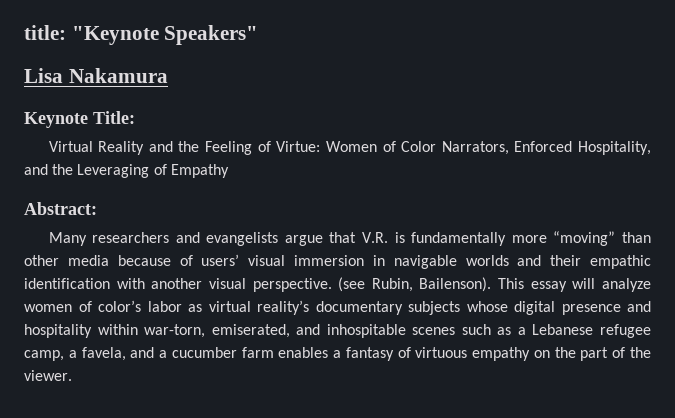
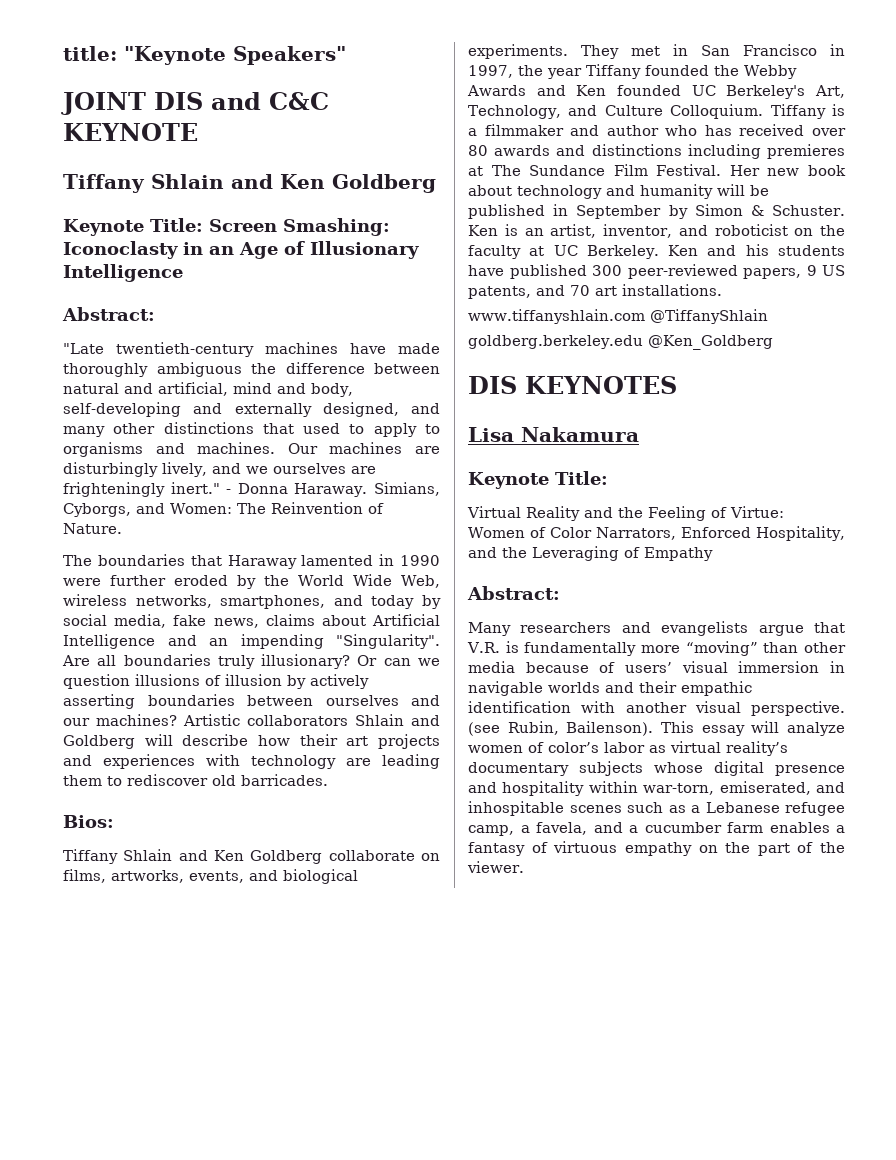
(259, 35) none -> [61,92,329,115] [63,123,198,141] [63,174,436,193] [63,218,390,236] [63,241,419,259] [63,264,183,282] [62,307,155,321] [63,342,440,357] [63,362,440,377] [63,382,353,397] [63,402,440,417] [63,422,440,437] [63,442,440,457] [63,462,376,477] [63,482,440,497] [63,502,384,517] [63,523,122,534] [63,554,440,569] [63,574,441,589] [63,594,442,609] [63,614,440,628] [63,634,440,649] [62,654,440,669] [63,674,369,689] [63,694,440,709] [63,714,440,726] [63,734,440,749] [63,754,440,769] [63,774,328,786] [63,815,114,828] [63,849,440,864] [63,869,358,884] [468,44,845,59] [468,64,797,79] [467,85,845,99] [468,104,845,119] [468,124,846,136] [468,144,845,159] [468,164,846,176] [468,184,769,199] [468,204,846,219] [468,224,845,238] [468,244,845,259] [468,264,845,279] [468,284,722,299] [468,309,768,324] [468,335,773,350] [468,376,677,394] // JOINT DIS and C&C KEYNOTE // Tiffany Shlain and Ken Goldberg // Keynote Title: Screen Smashing: Iconoclasty in an Age of Illusionary Intelligence // Abstract: // "Late twentieth-century machines have made thoroughly ambiguous the difference between natural and artificial, mind and body, self-developing and externally designed, and many other distinctions that used to apply to organisms and machines. Our machines are disturbingly lively, and we ourselves are frighteningly inert." - Donna Haraway. Simians, Cyborgs, and Women: The Reinvention of Nature. // The boundaries that Haraway lamented in 1990 were further eroded by the World Wide Web, wireless networks, smartphones, and today by social media, fake news, claims about Artificial Intelligence and an impending "Singularity". Are all boundaries truly illusionary? Or can we question illusions of illusion by actively asserting boundaries between ourselves and our machines? Artistic collaborators Shlain and Goldberg will describe how their art projects and experiences with technology are leading them to rediscover old barricades. // Bios: // Tiffany Shlain and Ken Goldberg collaborate on films, artworks, events, and biological experiments. They met in San Francisco in 1997, the year Tiffany founded the Webby Awards and Ken founded UC Berkeley's Art, Technology, and Culture Colloquium. Tiffany is a filmmaker and author who has received over 80 awards and distinctions including premieres at The Sundance Film Festival. Her new book about technology and humanity will be published in September by Simon & Schuster. Ken is an artist, inventor, and roboticist on the faculty at UC Berkeley. Ken and his students have published 300 peer-reviewed papers, 9 US patents, and 70 art installations. // www.tiffanyshlain.com @TiffanyShlain // goldberg.berkeley.edu @Ken_Goldberg // DIS KEYNOTES

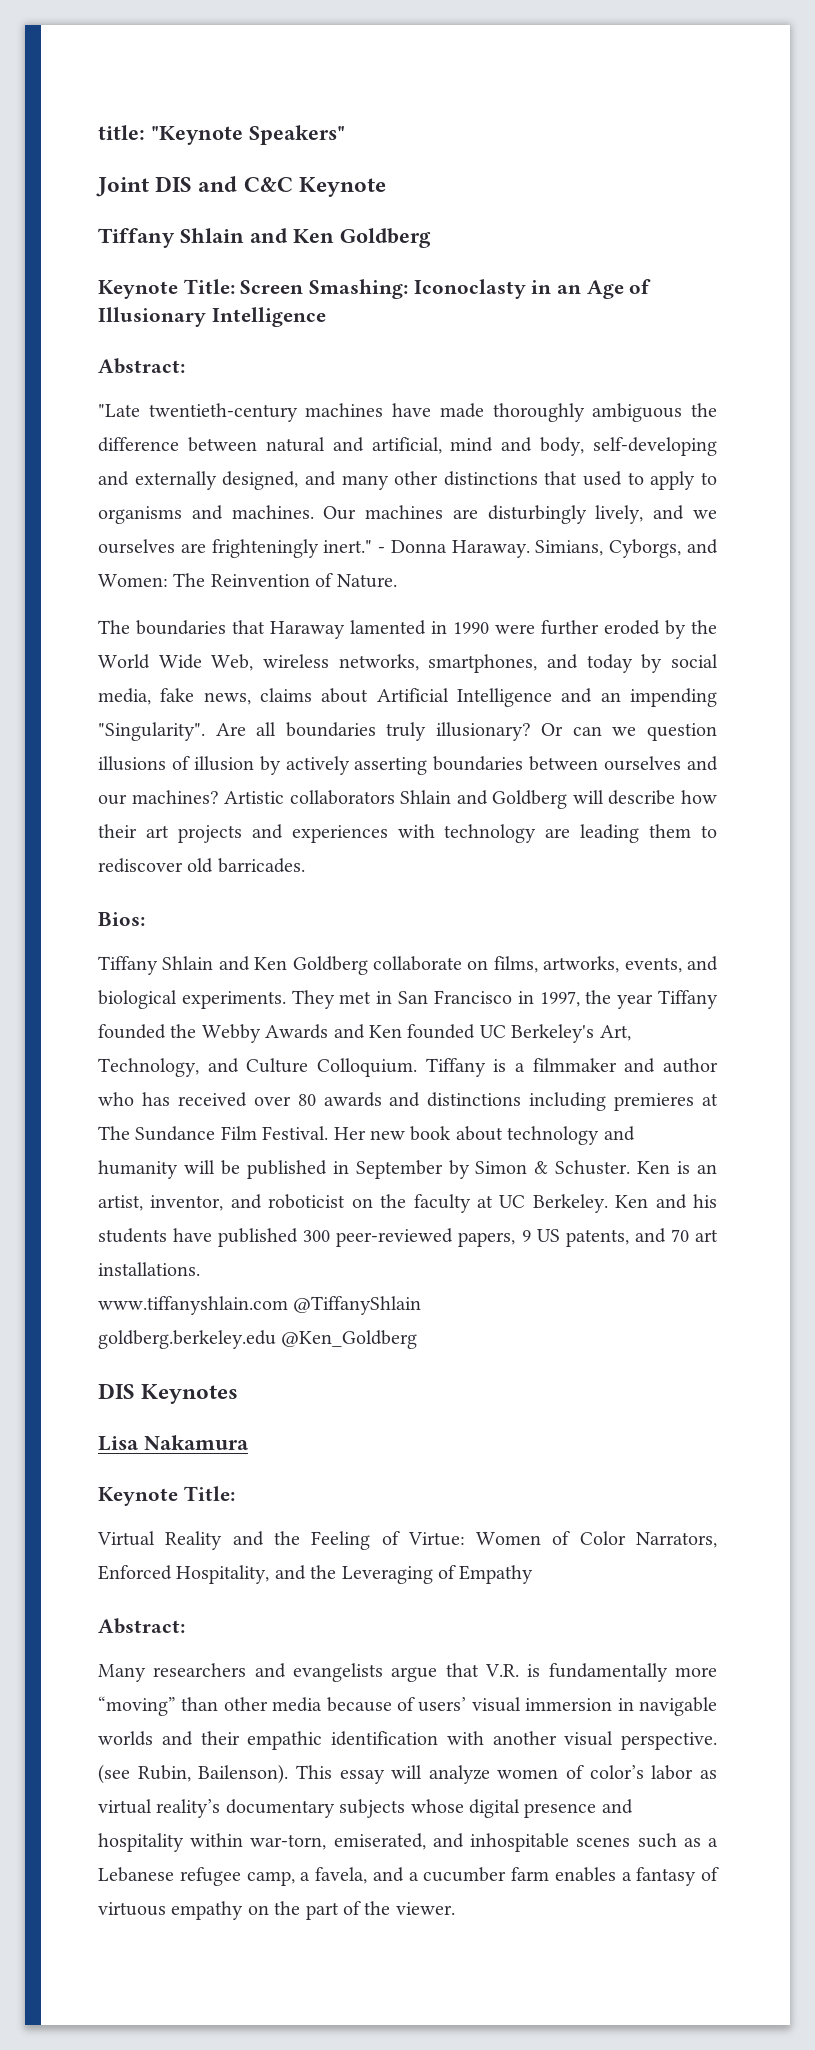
[61,92,146,115] JOINT -> [96,177,149,197] Joint
[63,123,198,141] KEYNOTE -> [298,177,386,197] Keynote
[525,376,677,394] KEYNOTES -> [141,1384,239,1404] Keynotes

